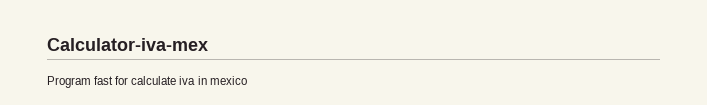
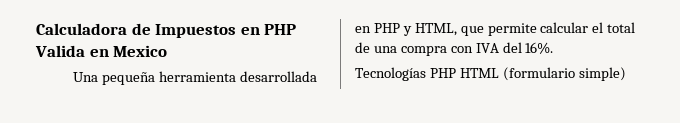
[47,38,208,51] [47,76,247,88] Calculator-iva-mex // Program fast for calculate iva in mexico -> [36,23,297,38] [35,45,168,57] [72,71,317,85] [355,22,636,36] [355,42,554,56] [355,67,626,81] Calculadora de Impuestos en PHP Valida en Mexico // Una pequeña herramienta desarrollada en PHP y HTML, que permite calcular el total de una compra con IVA del 16%. // Tecnologías PHP HTML (formulario simple)

